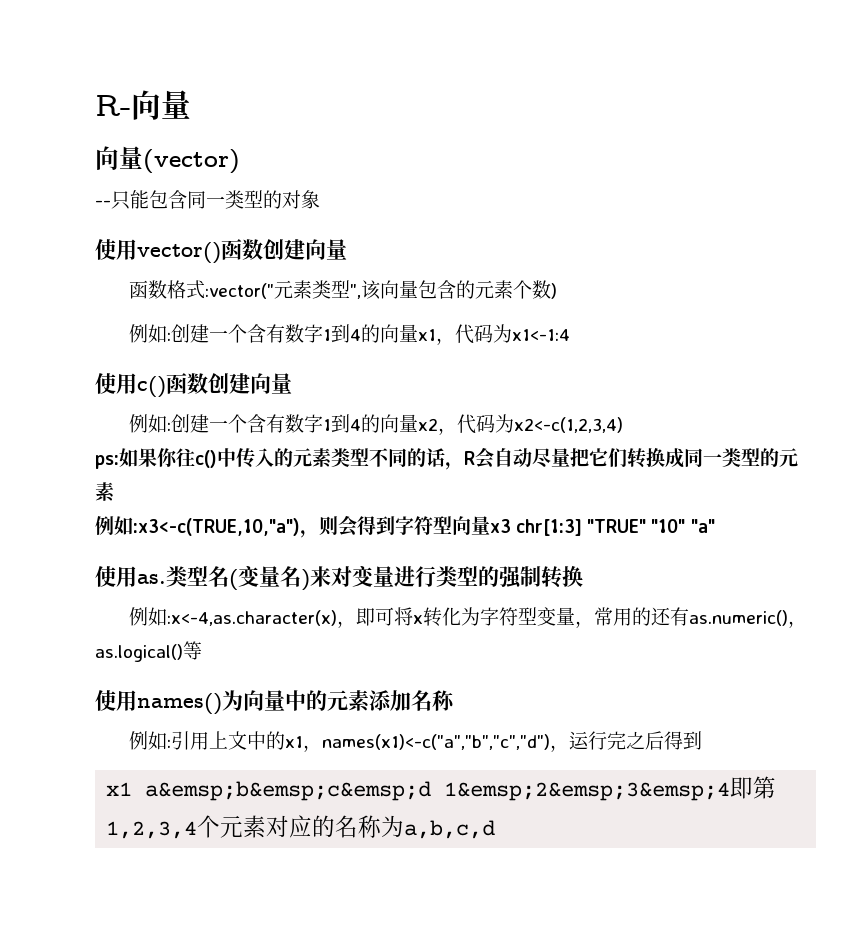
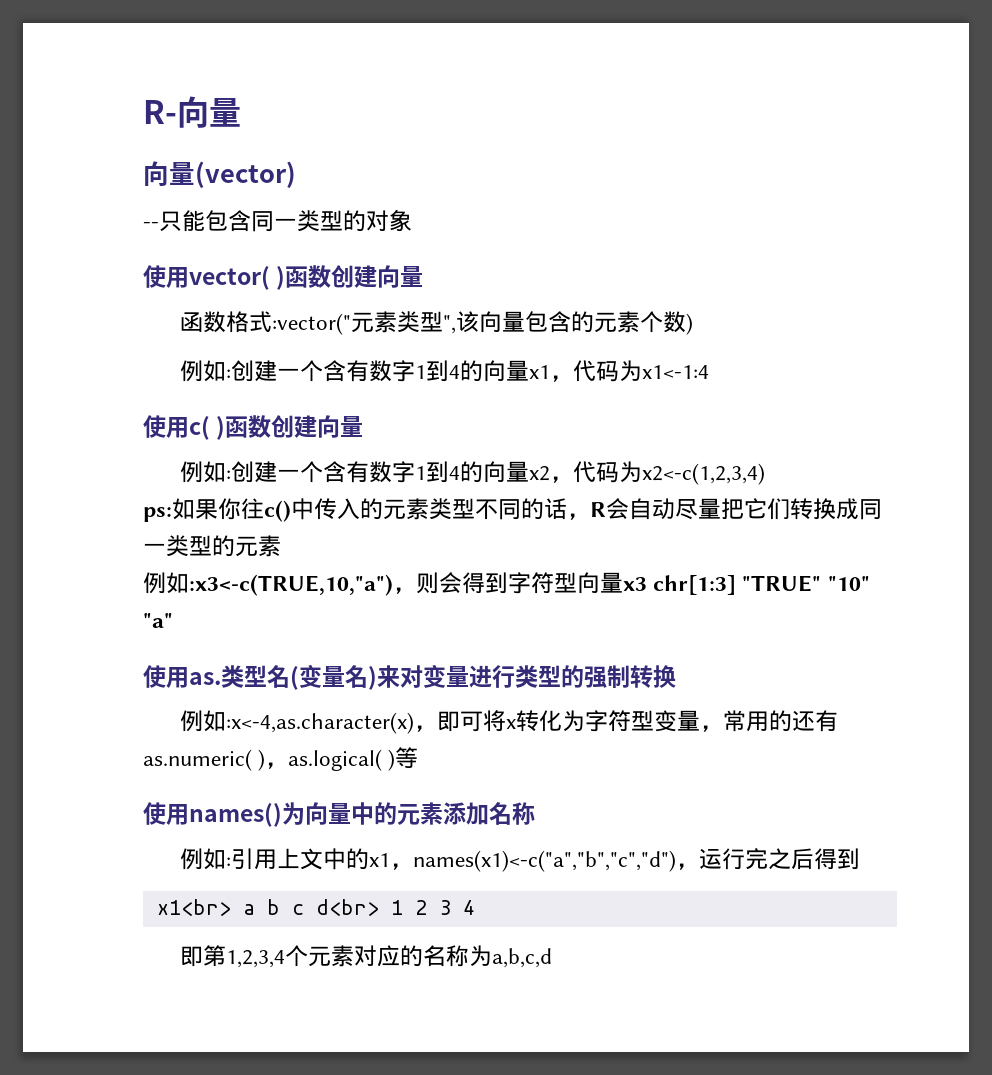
[137,242,221,264] vector() -> [189,266,286,290] vector( )
[137,376,166,398] c() -> [189,416,226,440] c( )
[689,610,808,628] [95,644,183,662] as.numeric()，as.logical() -> [143,749,396,771] as.numeric( )，as.logical( )
[106,781,731,801] x1 a&emsp;b&emsp;c&emsp;d 1&emsp;2&emsp;3&emsp;4 -> [156,899,475,916] x1<br> a b c d<br> 1 2 3 4 //

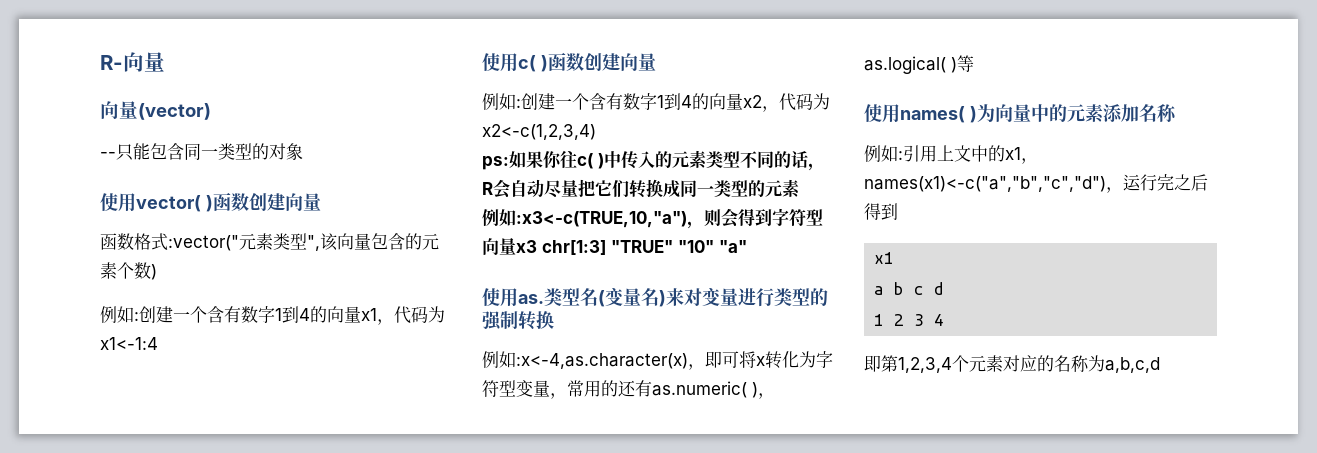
[264,500,291,522] c() -> [577,153,604,169] c( )
[189,803,282,827] names() -> [900,106,977,123] names( )
[156,899,231,916] x1<br> -> [874,252,895,264] x1 //
[315,899,379,916] d<br> -> [934,282,945,295] d //

